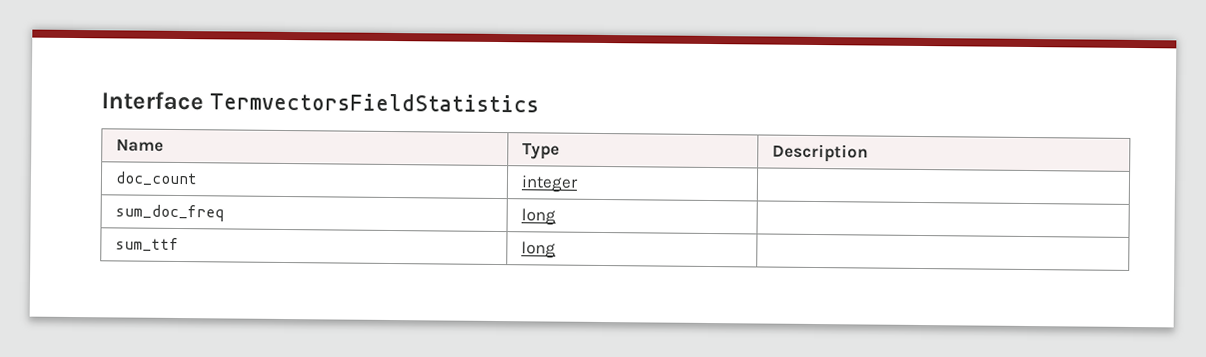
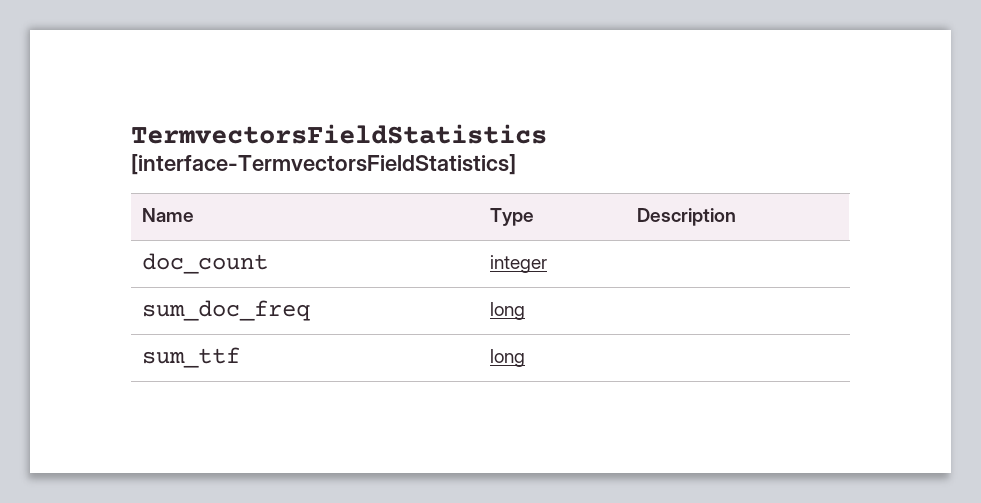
[101,91,204,111] Interface -> (131, 134) none
(540, 102) none -> [131,154,516,175] [interface-TermvectorsFieldStatistics]

